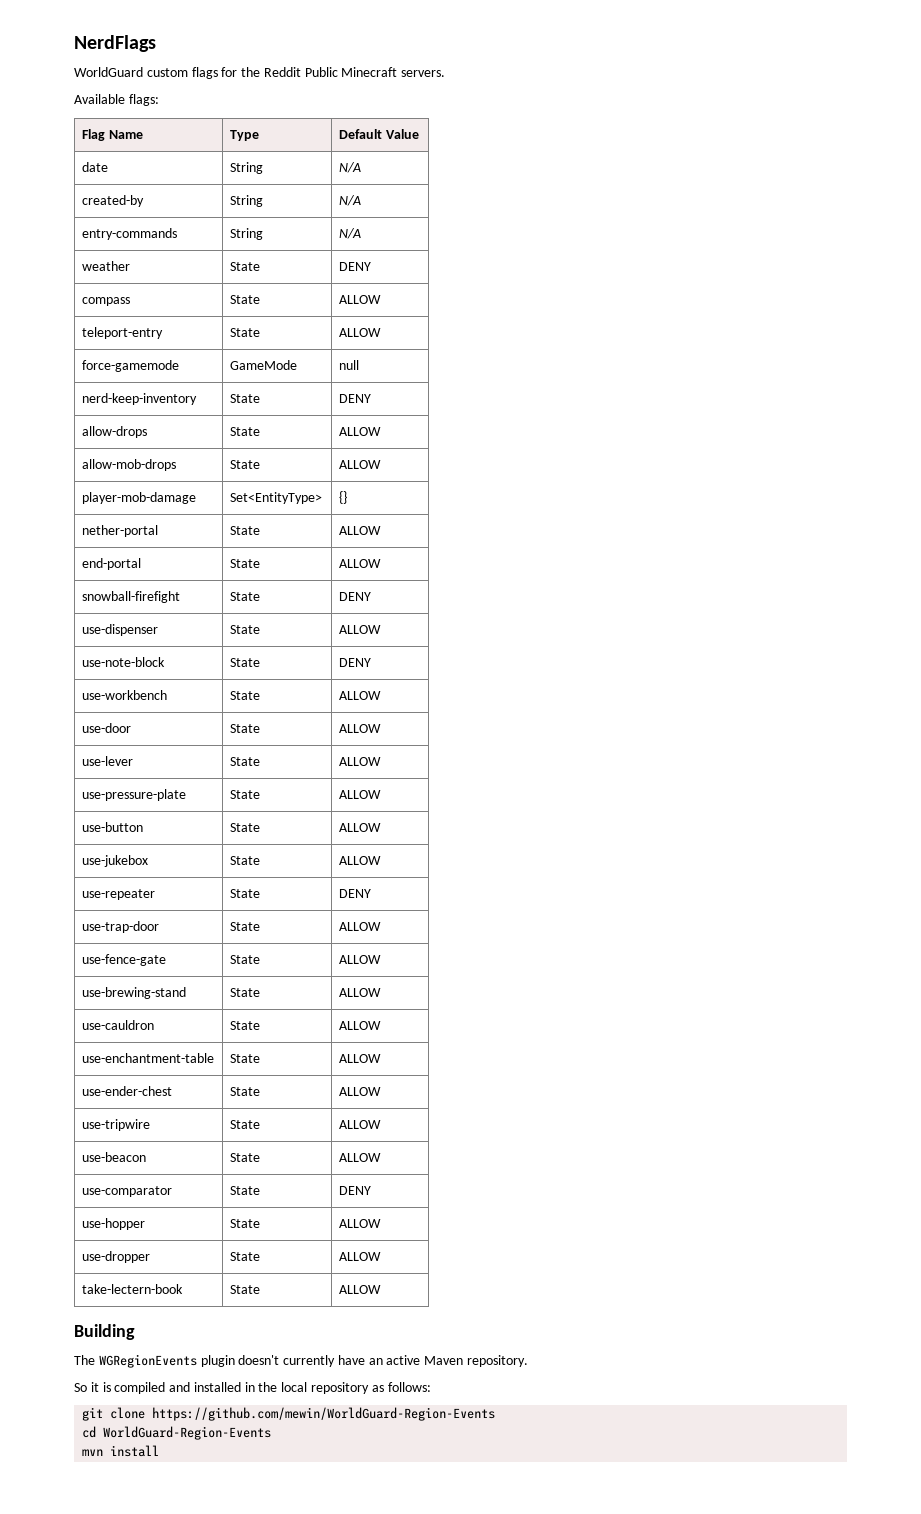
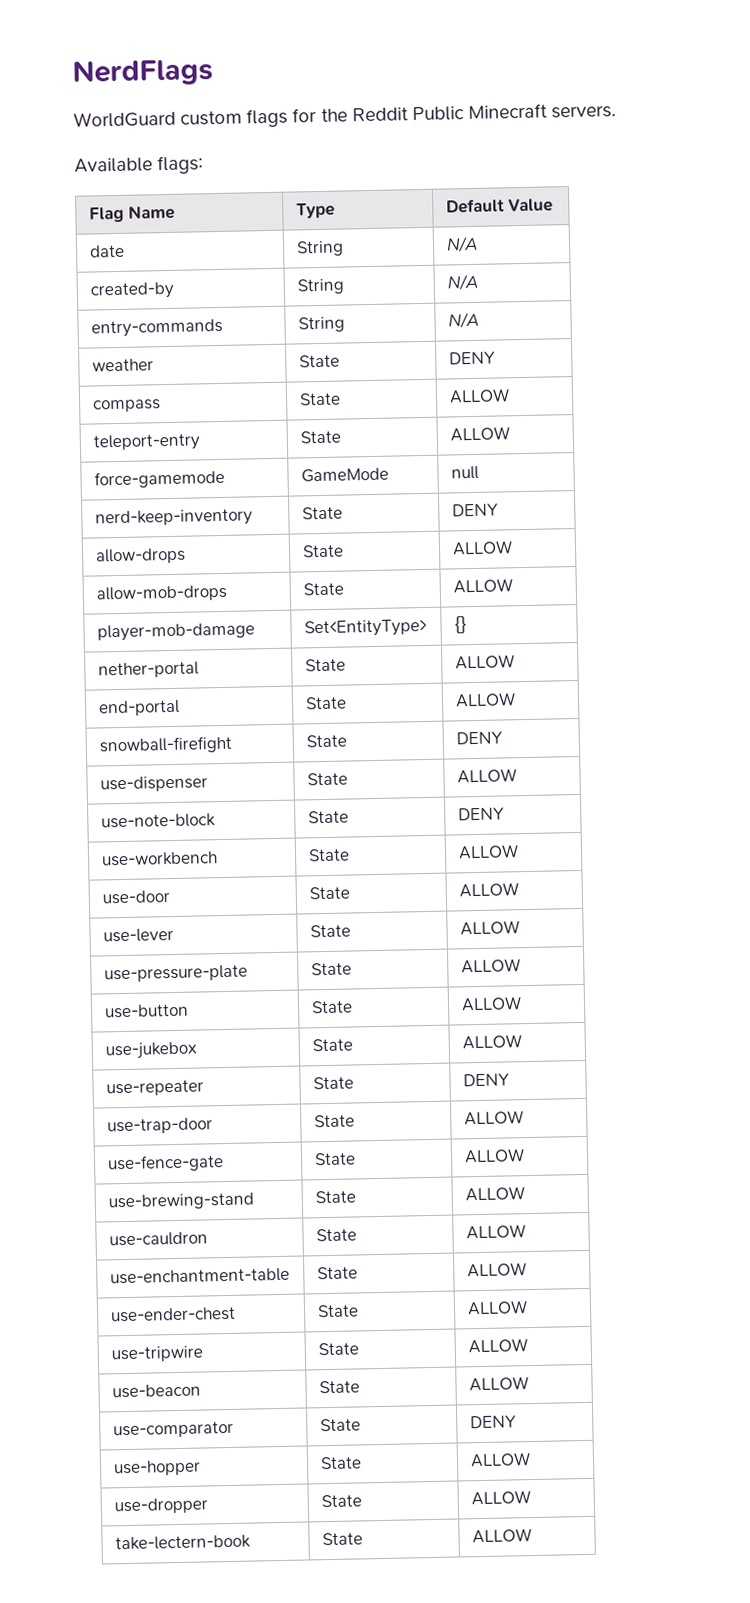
[74,1324,135,1340] [74,1354,529,1368] [74,1382,431,1394] [82,1407,496,1421] [82,1426,272,1440] [82,1445,160,1457] // Building // The WGRegionEvents plugin doesn't currently have an active Maven repository. // So it is compiled and installed in the local repository as follows: // git clone https://github.com/mewin/WorldGuard-Region-Events // cd WorldGuard-Region-Events // mvn install -> (532, 1536) none

